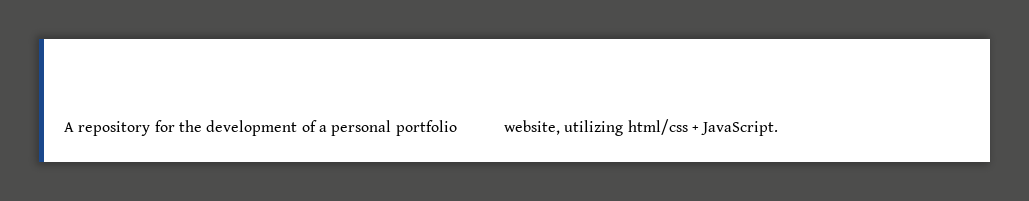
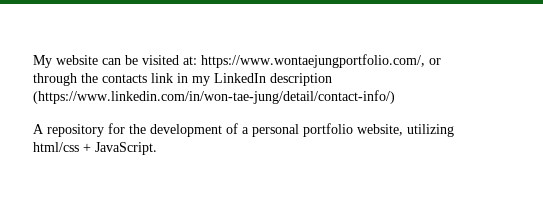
(64, 127) none -> [33,54,441,68] [33,73,332,86] [33,90,395,104] My website can be visited at: https://www.wontaejungportfolio.com/, or through the contacts link in my LinkedIn description (https://www.linkedin.com/in/won-tae-jung/detail/contact-info/) //

